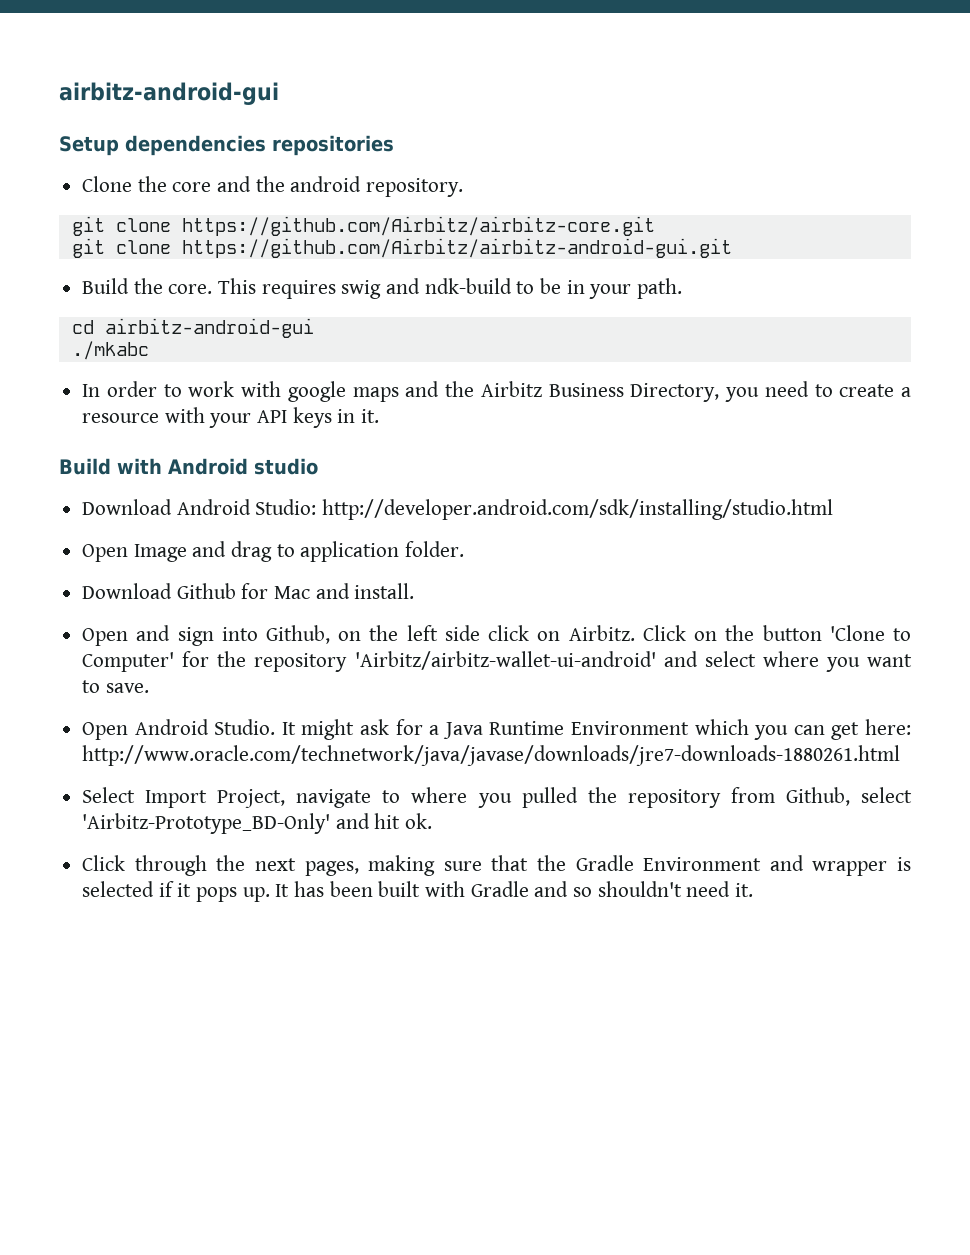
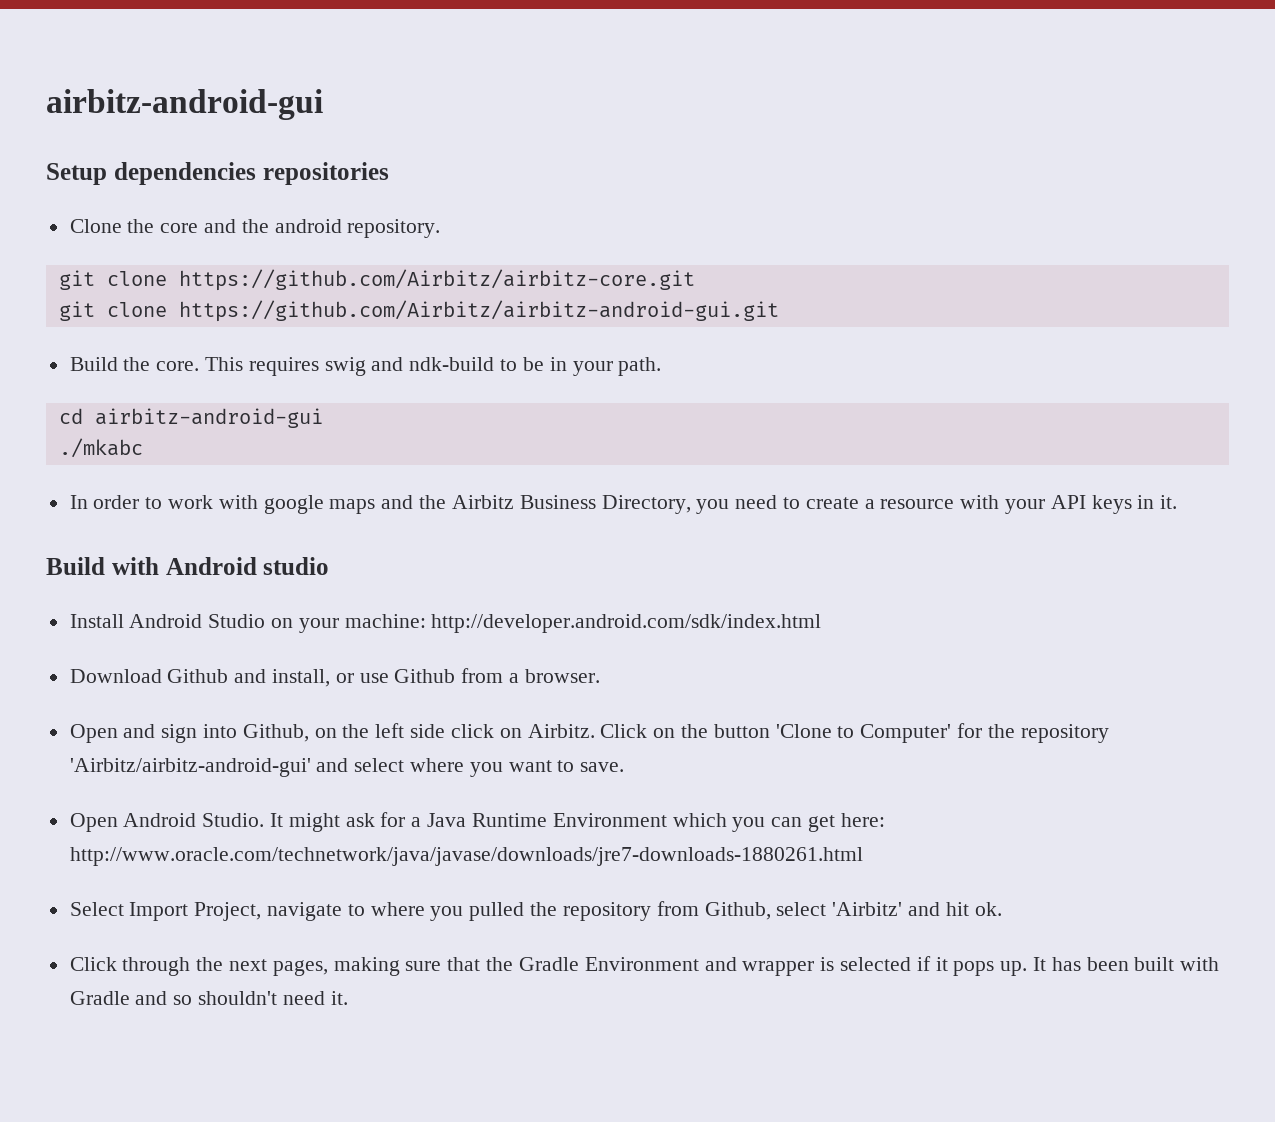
[82,499,834,520] [82,541,465,562] [82,583,415,599] Download Android Studio: http://developer.android.com/sdk/installing/studio.html // Open Image and drag to application folder. // Download Github for Mac and install. -> [69,614,822,633] [69,668,600,687] Install Android Studio on your machine: http://developer.android.com/sdk/index.html // Download Github and install, or use Github from a browser.
[354,651,656,670] 'Airbitz/airbitz-wallet-ui-android' -> [69,758,311,777] 'Airbitz/airbitz-android-gui'
[82,813,331,834] 'Airbitz-Prototype_BD-Only' -> [832,902,903,916] 'Airbitz'

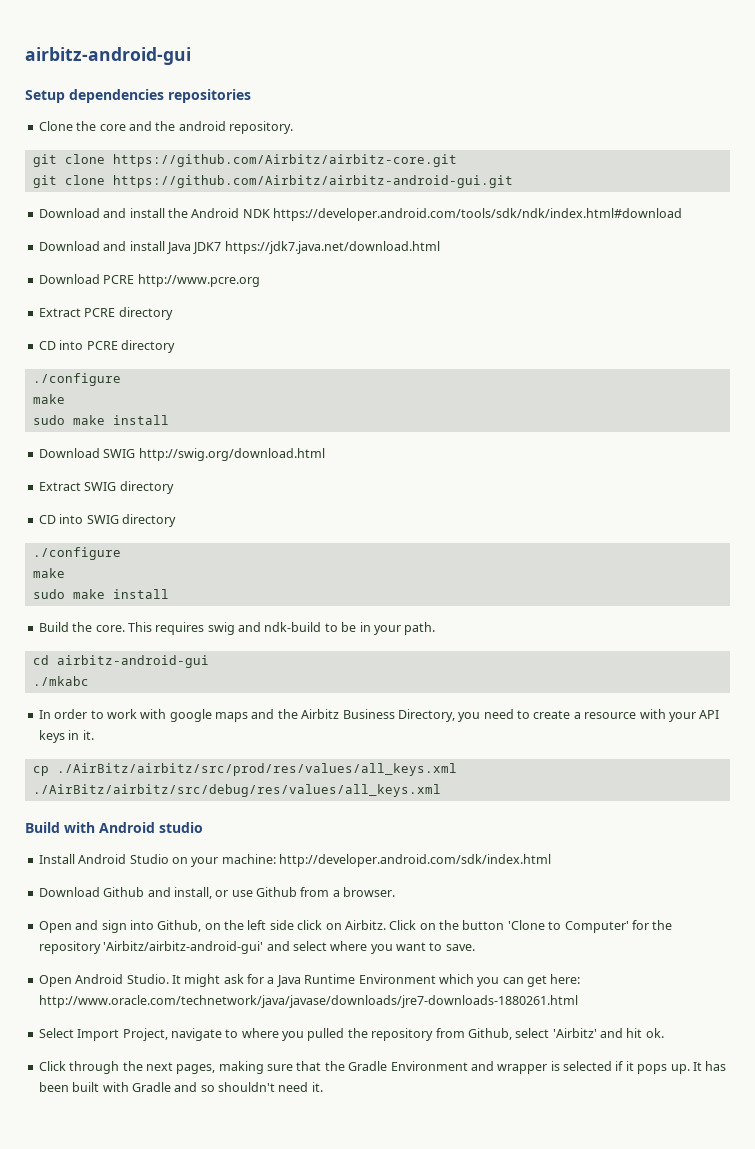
(779, 311) none -> [38,208,682,221] [38,241,440,254] [38,274,260,287] [38,307,173,320] [38,340,175,353] [32,373,121,386] [32,394,65,404] [32,415,169,425] [38,448,325,461] [38,481,174,494] [38,514,176,527] [32,547,121,560] [32,568,65,578] [32,589,169,599] // Download and install the Android NDK https://developer.android.com/tools/sdk/ndk/index.html#download // Download and install Java JDK7 https://jdk7.java.net/download.html // Download PCRE http://www.pcre.org // Extract PCRE directory // CD into PCRE directory // ./configure // make // sudo make install // Download SWIG http://swig.org/download.html // Extract SWIG directory // CD into SWIG directory // ./configure // make // sudo make install
(1178, 502) none -> [32,763,457,776] [32,784,441,797] // cp ./AirBitz/airbitz/src/prod/res/values/all_keys.xml ./AirBitz/airbitz/src/debug/res/values/all_keys.xml

